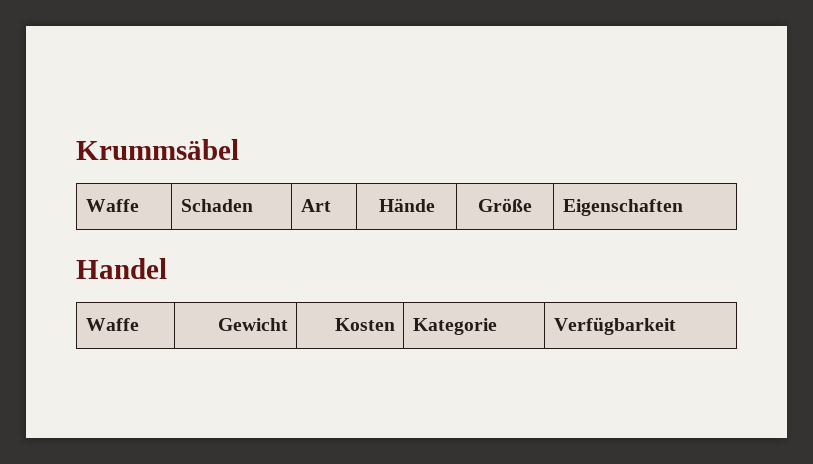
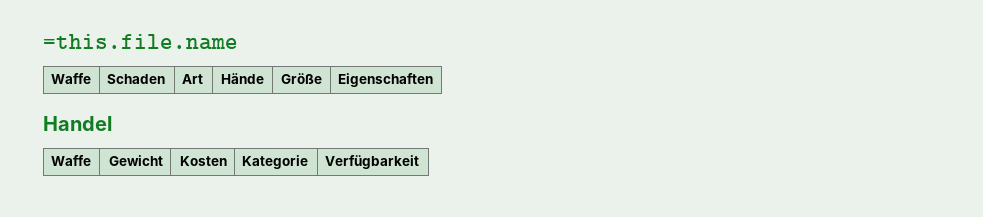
[76,139,239,160] Krummsäbel -> [43,34,238,50] =this.file.name

